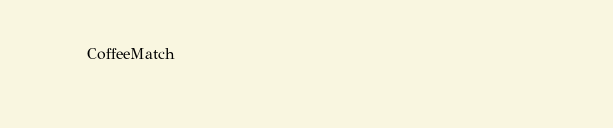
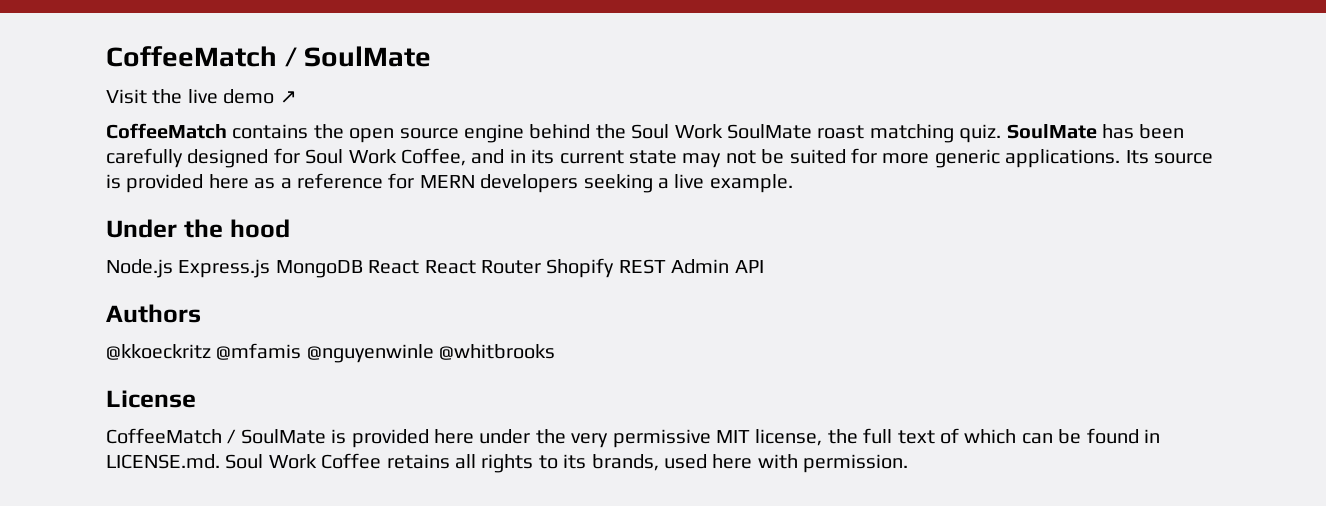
[87,48,175,60] CoffeeMatch -> [106,46,432,67] [106,89,297,104] [106,123,1185,143] [106,148,1213,168] [106,173,793,193] [106,219,290,238] [106,258,764,278] [106,304,201,323] [106,343,556,363] [106,390,196,408] [106,428,1160,448] [106,453,909,473] CoffeeMatch / SoulMate // Visit the live demo ↗ // CoffeeMatch contains the open source engine behind the Soul Work SoulMate roast matching quiz. SoulMate has been carefully designed for Soul Work Coffee, and in its current state may not be suited for more generic applications. Its source is provided here as a reference for MERN developers seeking a live example. // Under the hood // Node.js Express.js MongoDB React React Router Shopify REST Admin API // Authors // @kkoeckritz @mfamis @nguyenwinle @whitbrooks // License // CoffeeMatch / SoulMate is provided here under the very permissive MIT license, the full text of which can be found in LICENSE.md. Soul Work Coffee retains all rights to its brands, used here with permission.

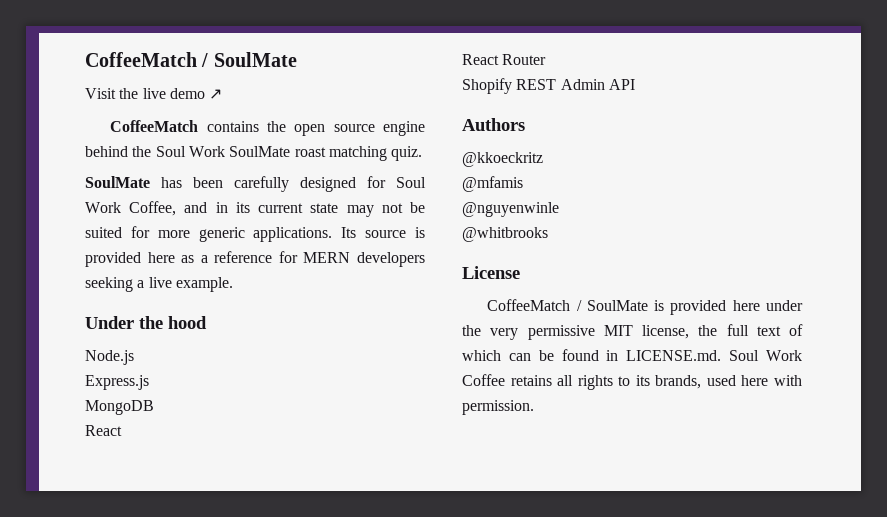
(1002, 133) none -> (423, 153) //
(173, 268) none -> (134, 357) //
(271, 268) none -> (149, 382) //
[368,260,420,274] React -> [85,425,122,436] // React //
(541, 267) none -> (547, 59) //
(211, 352) none -> (543, 159) //
(302, 351) none -> (523, 184) //
(434, 353) none -> (559, 209) //

